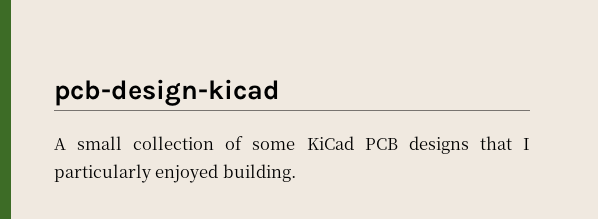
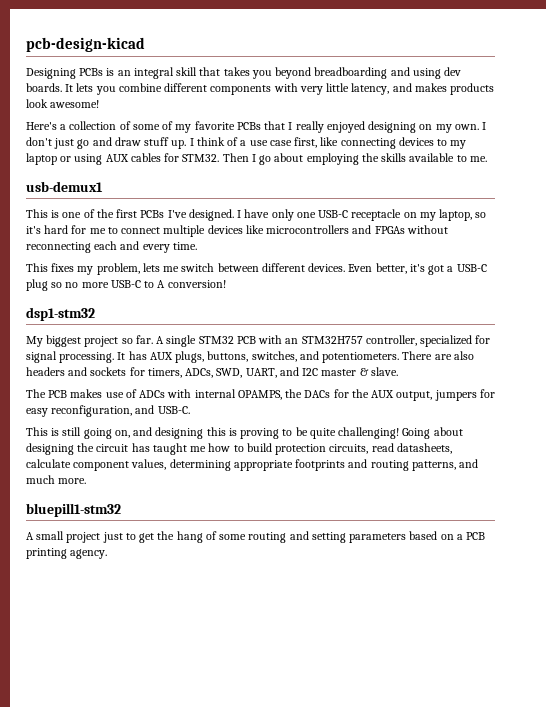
[54,136,530,154] [54,164,296,183] A small collection of some KiCad PCB designs that I particularly enjoyed building. -> [26,67,462,79] [26,83,495,95] [26,99,100,108] [26,121,487,133] [26,137,467,149] [26,153,487,165] [26,181,103,192] [26,209,487,221] [26,225,448,237] [26,241,197,253] [26,263,487,275] [26,279,226,291] [26,307,95,321] [26,335,491,347] [26,351,474,363] [26,367,398,378] [26,389,495,401] [26,405,190,417] [26,427,463,439] [26,443,452,455] [26,459,479,471] [26,475,87,484] [26,503,121,517] [26,531,486,543] [26,548,108,559] Designing PCBs is an integral skill that takes you beyond breadboarding and using dev boards. It lets you combine different components with very little latency, and makes products look awesome! // Here's a collection of some of my favorite PCBs that I really enjoyed designing on my own. I don't just go and draw stuff up. I think of a use case first, like connecting devices to my laptop or using AUX cables for STM32. Then I go about employing the skills available to me. // usb-demux1 // This is one of the first PCBs I've designed. I have only one USB-C receptacle on my laptop, so it's hard for me to connect multiple devices like microcontrollers and FPGAs without reconnecting each and every time. // This fixes my problem, lets me switch between different devices. Even better, it's got a USB-C plug so no more USB-C to A conversion! // dsp1-stm32 // My biggest project so far. A single STM32 PCB with an STM32H757 controller, specialized for signal processing. It has AUX plugs, buttons, switches, and potentiometers. There are also headers and sockets for timers, ADCs, SWD, UART, and I2C master & slave. // The PCB makes use of ADCs with internal OPAMPS, the DACs for the AUX output, jumpers for easy reconfiguration, and USB-C. // This is still going on, and designing this is proving to be quite challenging! Going about designing the circuit has taught me how to build protection circuits, read datasheets, calculate component values, determining appropriate footprints and routing patterns, and much more. // bluepill1-stm32 // A small project just to get the hang of some routing and setting parameters based on a PCB printing agency.

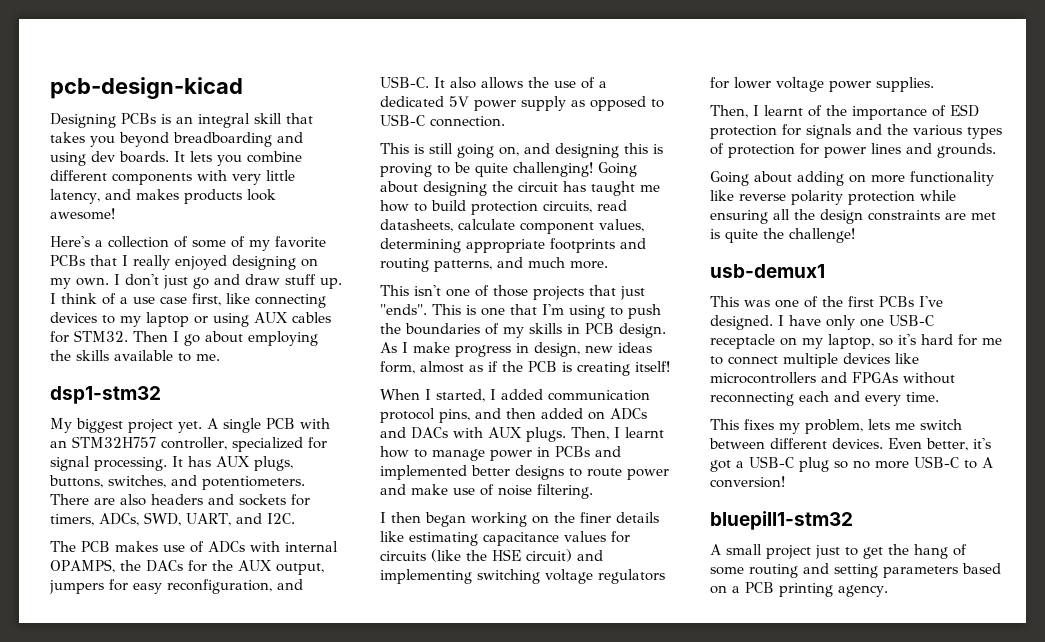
(487, 159) none -> [50,386,161,404] [50,418,330,433] [50,436,327,452] [50,456,293,471] [49,475,305,490] [50,494,310,506] [50,512,295,526] [50,541,338,553] [50,559,324,575] [49,579,303,594] [380,76,607,89] [380,96,664,111] [380,114,505,127] [380,143,663,158] [380,162,637,177] [380,181,660,196] [380,200,627,215] [380,219,644,234] [380,238,646,253] [380,257,608,272] [380,285,645,300] [380,304,661,319] [380,323,666,338] [380,342,652,357] [380,361,670,376] [380,389,650,402] [380,408,647,423] [380,427,664,442] [380,446,621,461] [380,465,669,480] [380,484,593,499] [380,512,659,527] [380,531,630,546] [380,549,603,562] [380,569,665,584] [710,77,934,92] [710,104,979,120] [710,124,1002,139] [710,143,996,158] [710,171,994,186] [710,190,956,205] [710,209,996,224] [710,228,855,243] // dsp1-stm32 // My biggest project yet. A single PCB with an STM32H757 controller, specialized for signal processing. It has AUX plugs, buttons, switches, and potentiometers. There are also headers and sockets for timers, ADCs, SWD, UART, and I2C. // The PCB makes use of ADCs with internal OPAMPS, the DACs for the AUX output, jumpers for easy reconfiguration, and USB-C. It also allows the use of a dedicated 5V power supply as opposed to USB-C connection. // This is still going on, and designing this is proving to be quite challenging! Going about designing the circuit has taught me how to build protection circuits, read datasheets, calculate component values, determining appropriate footprints and routing patterns, and much more. // This isn't one of those projects that just "ends". This is one that I'm using to push the boundaries of my skills in PCB design. As I make progress in design, new ideas form, almost as if the PCB is creating itself! // When I started, I added communication protocol pins, and then added on ADCs and DACs with AUX plugs. Then, I learnt how to manage power in PCBs and implemented better designs to route power and make use of noise filtering. // I then began working on the finer details like estimating capacitance values for circuits (like the HSE circuit) and implementing switching voltage regulators for lower voltage power supplies. // Then, I learnt of the importance of ESD protection for signals and the various types of protection for power lines and grounds. // Going about adding on more functionality like reverse polarity protection while ensuring all the design constraints are met is quite the challenge!
[51,210,60,218] is -> [744,300,770,307] was
[26,307,95,321] [26,335,491,347] [26,351,474,363] [26,367,398,378] [26,389,495,401] [26,405,190,417] [26,427,463,439] [26,443,452,455] [26,459,479,471] [26,475,87,484] // dsp1-stm32 // My biggest project so far. A single STM32 PCB with an STM32H757 controller, specialized for signal processing. It has AUX plugs, buttons, switches, and potentiometers. There are also headers and sockets for timers, ADCs, SWD, UART, and I2C master & slave. // The PCB makes use of ADCs with internal OPAMPS, the DACs for the AUX output, jumpers for easy reconfiguration, and USB-C. // This is still going on, and designing this is proving to be quite challenging! Going about designing the circuit has taught me how to build protection circuits, read datasheets, calculate component values, determining appropriate footprints and routing patterns, and much more. -> (785, 482) none

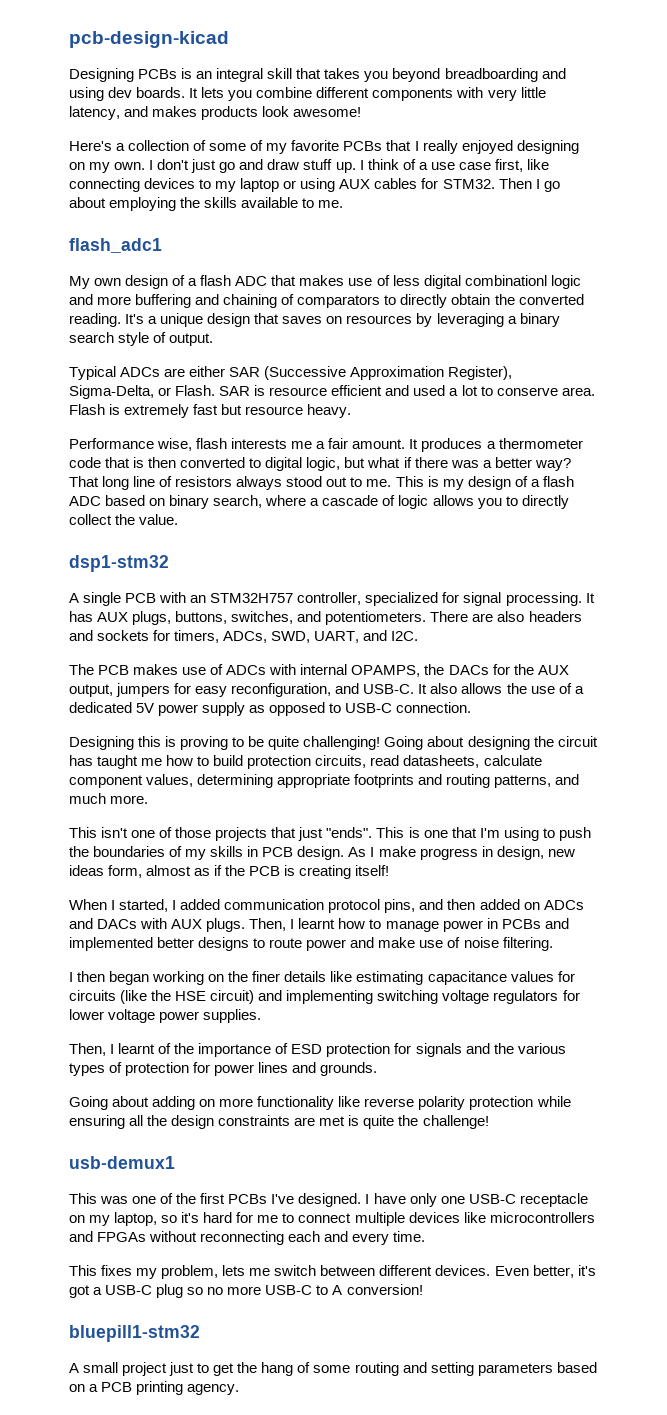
[50,386,161,404] [50,418,202,433] dsp1-stm32 // My biggest project yet. -> [69,238,162,253] [69,275,581,289] [69,294,584,308] [69,313,560,327] [69,332,214,346] [69,366,513,380] [69,385,595,399] [69,404,352,418] [69,438,583,452] [69,457,571,471] [69,476,574,490] [69,495,569,509] [69,514,179,525] [69,555,169,572] flash_adc1 // My own design of a flash ADC that makes use of less digital combinationl logic and more buffering and chaining of comparators to directly obtain the converted reading. It's a unique design that saves on resources by leveraging a binary search style of output. // Typical ADCs are either SAR (Successive Approximation Register), Sigma-Delta, or Flash. SAR is resource efficient and used a lot to conserve area. Flash is extremely fast but resource heavy. // Performance wise, flash interests me a fair amount. It produces a thermometer code that is then converted to digital logic, but what if there was a better way? That long line of resistors always stood out to me. This is my design of a flash ADC based on binary search, where a cascade of logic allows you to directly collect the value. // dsp1-stm32 //
[380,143,619,158] This is still going on, and designing -> [69,736,134,750] Designing

